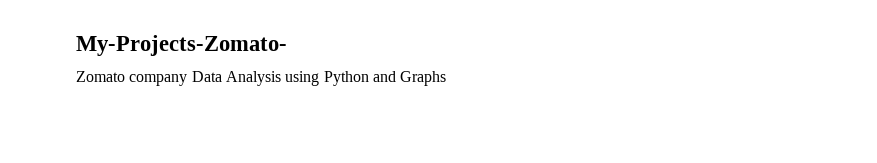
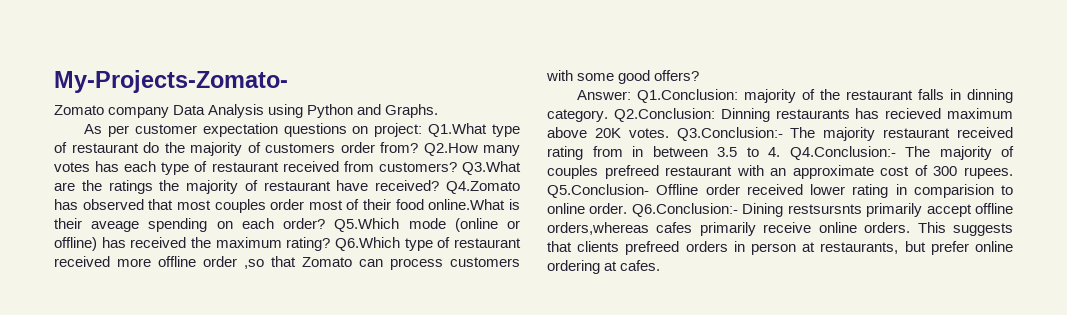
[400,71,447,86] Graphs -> [385,104,439,118] [84,123,521,137] [54,142,520,156] [54,161,521,175] [54,180,520,194] [54,199,520,213] [54,218,520,232] [54,237,521,251] [54,256,520,270] [546,70,700,84] [577,89,1014,103] [547,108,1013,122] [547,127,1014,141] [547,146,1014,160] [547,165,1013,179] [547,184,1013,198] [547,203,1014,217] [547,222,1014,236] [547,241,1013,255] [547,260,661,274] Graphs. // As per customer expectation questions on project: Q1.What type of restaurant do the majority of customers order from? Q2.How many votes has each type of restaurant received from customers? Q3.What are the ratings the majority of restaurant have received? Q4.Zomato has observed that most couples order most of their food online.What is their aveage spending on each order? Q5.Which mode (online or offline) has received the maximum rating? Q6.Which type of restaurant received more offline order ,so that Zomato can process customers with some good offers? // Answer: Q1.Conclusion: majority of the restaurant falls in dinning category. Q2.Conclusion: Dinning restaurants has recieved maximum above 20K votes. Q3.Conclusion:- The majority restaurant received rating from in between 3.5 to 4. Q4.Conclusion:- The majority of couples prefreed restaurant with an approximate cost of 300 rupees. Q5.Conclusion- Offline order received lower rating in comparision to online order. Q6.Conclusion:- Dining restsursnts primarily accept offline orders,whereas cafes primarily receive online orders. This suggests that clients prefreed orders in person at restaurants, but prefer online ordering at cafes.

